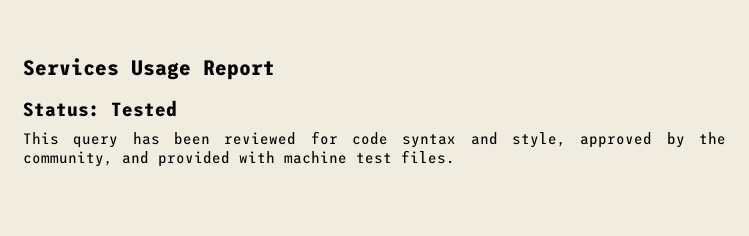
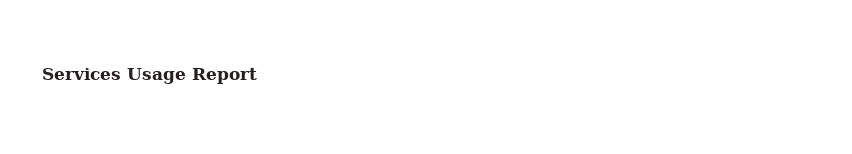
[23,100,177,117] [23,131,727,148] [23,150,455,167] // Status: Tested // This query has been reviewed for code syntax and style, approved by the community, and provided with machine test files. -> (257, 76) none

